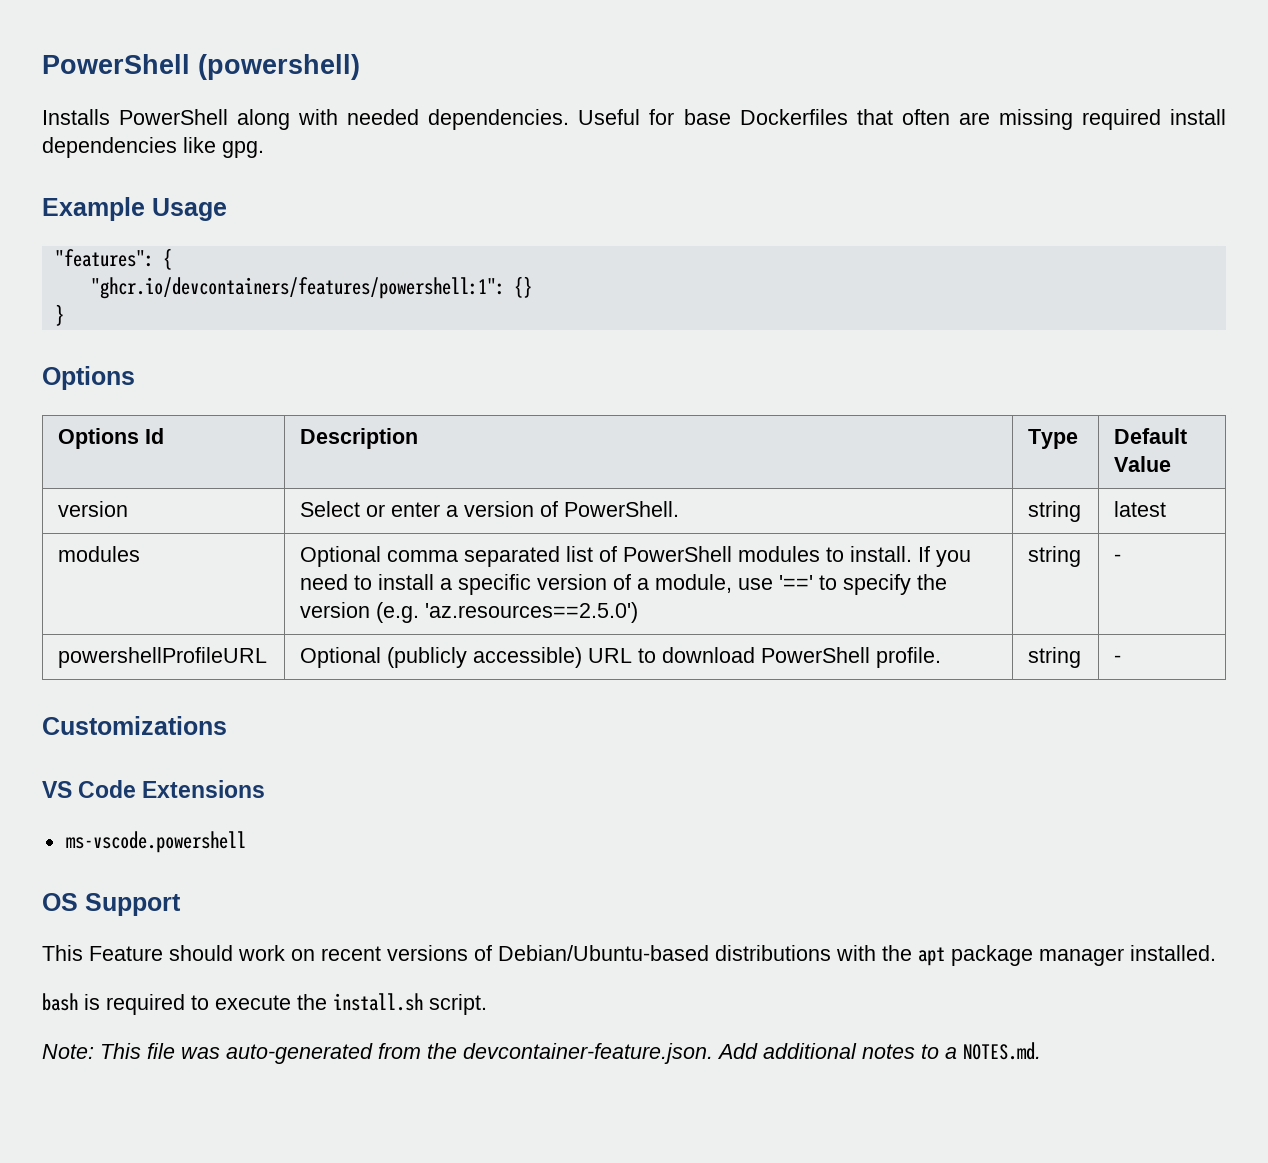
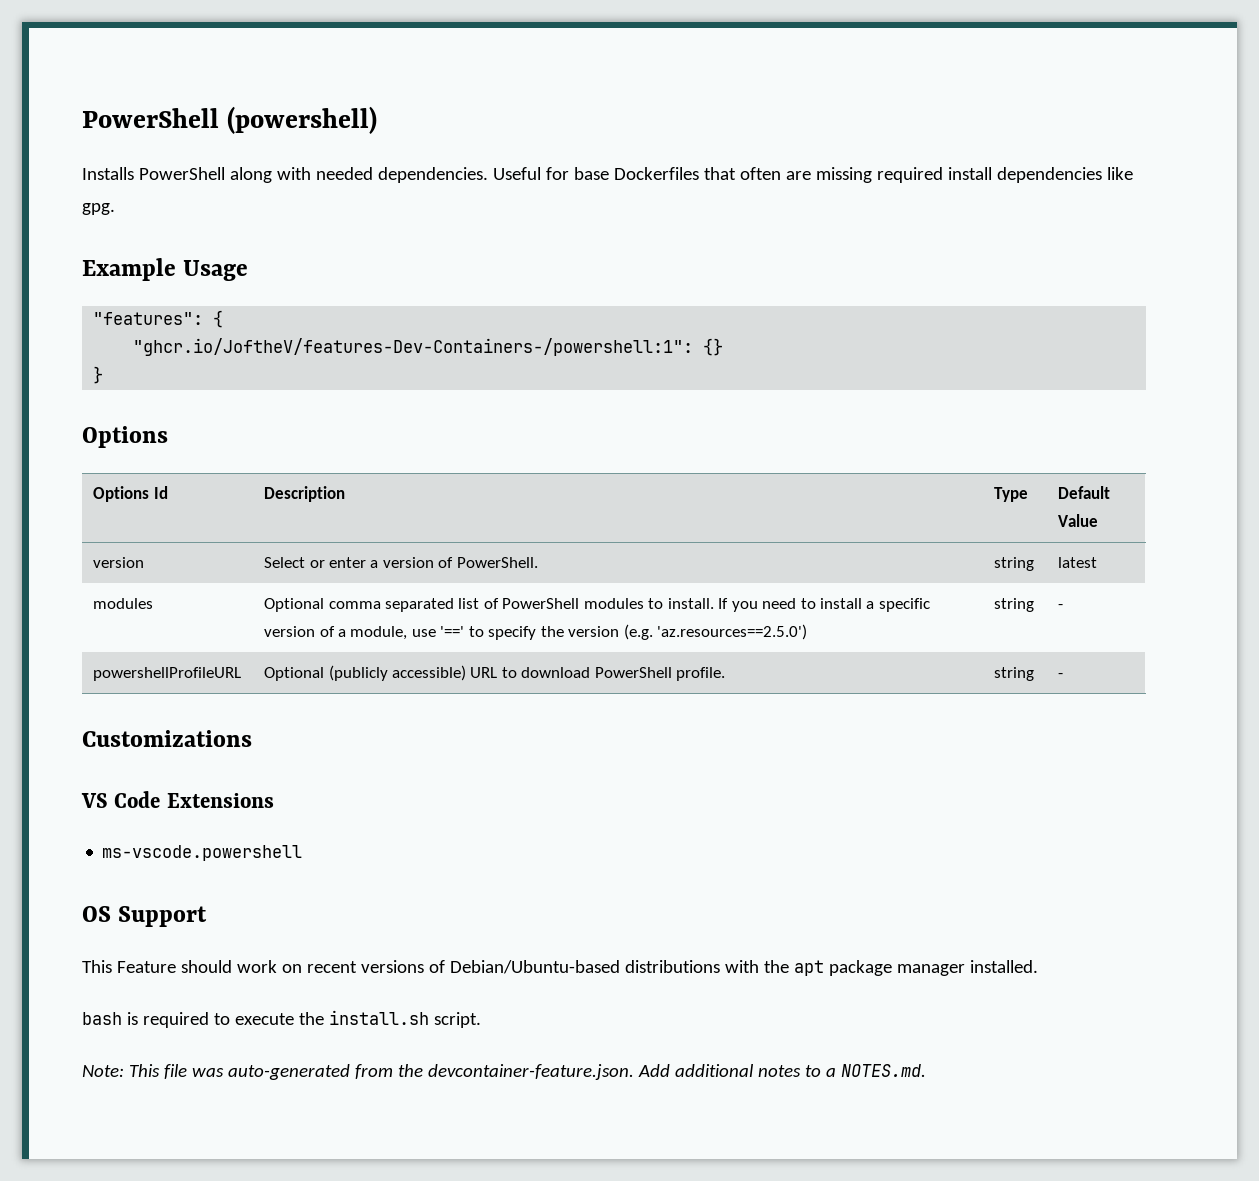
[90,277,505,299] "ghcr.io/devcontainers/features/powershell:1": -> [133,338,694,356] "ghcr.io/JoftheV/features-Dev-Containers-/powershell:1":

